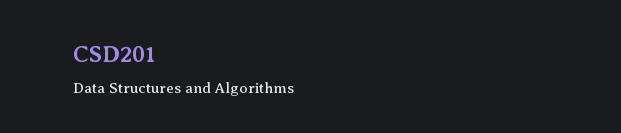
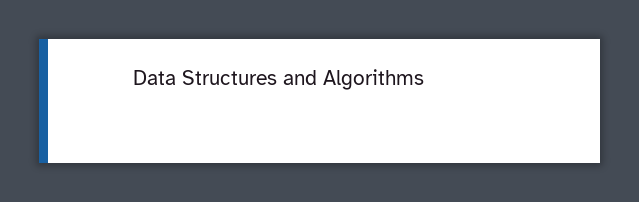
[73,46,155,62] CSD201 // -> (133, 77) none

